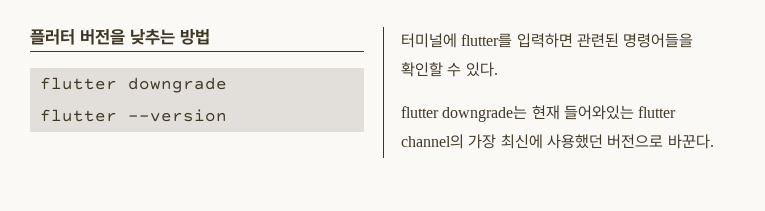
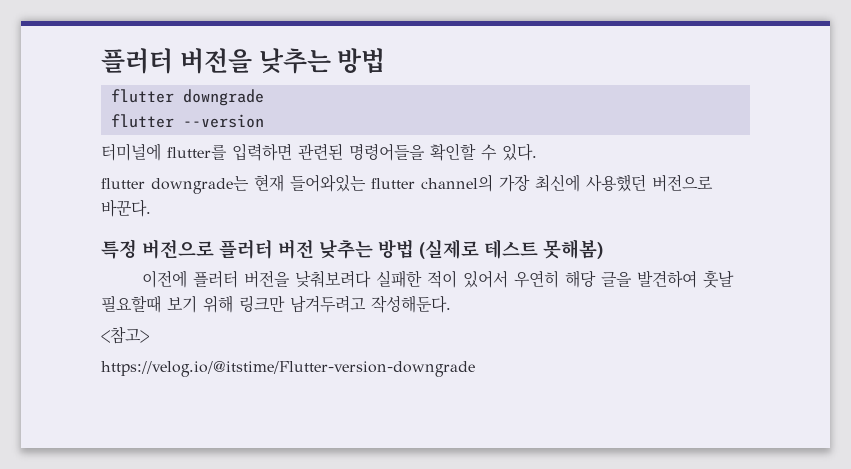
(714, 141) none -> [101,239,604,259] [142,270,735,288] [101,295,451,313] [101,326,149,344] [101,361,475,377] // 특정 버전으로 플러터 버전 낮추는 방법 (실제로 테스트 못해봄) // 이전에 플러터 버전을 낮춰보려다 실패한 적이 있어서 우연히 해당 글을 발견하여 훗날 필요할때 보기 위해 링크만 남겨두려고 작성해둔다. // <참고> // https://velog.io/@itstime/Flutter-version-downgrade

